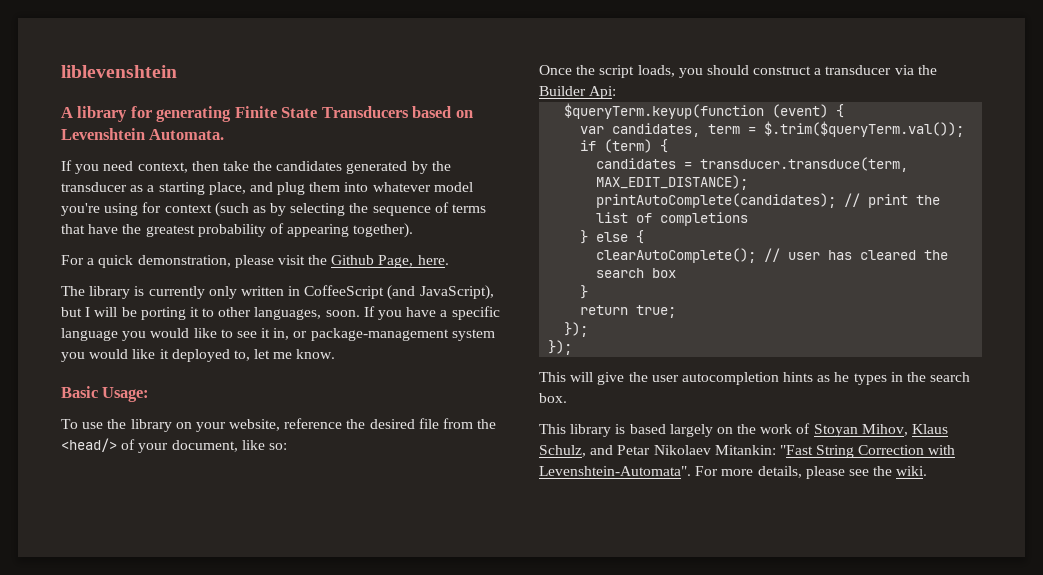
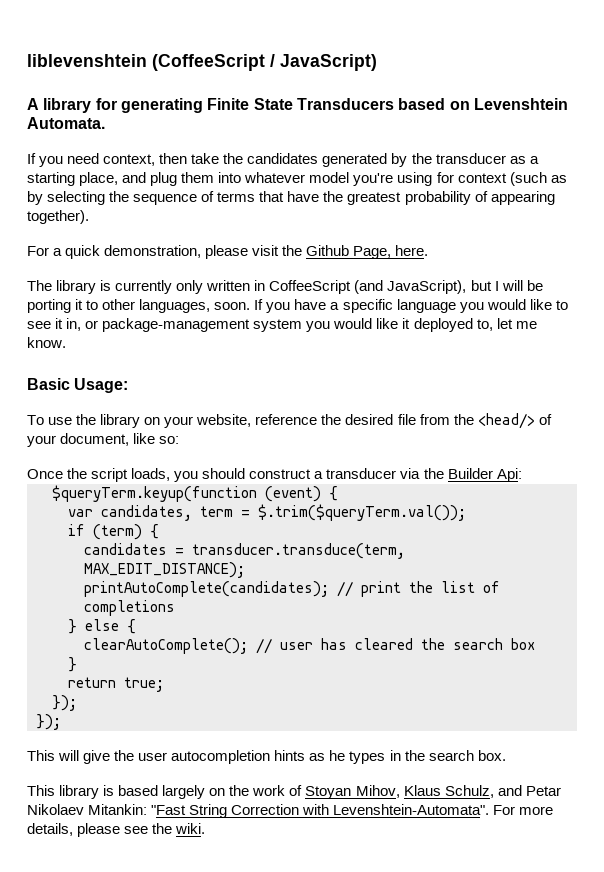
(177, 71) none -> [152,54,377,71] (CoffeeScript / JavaScript)

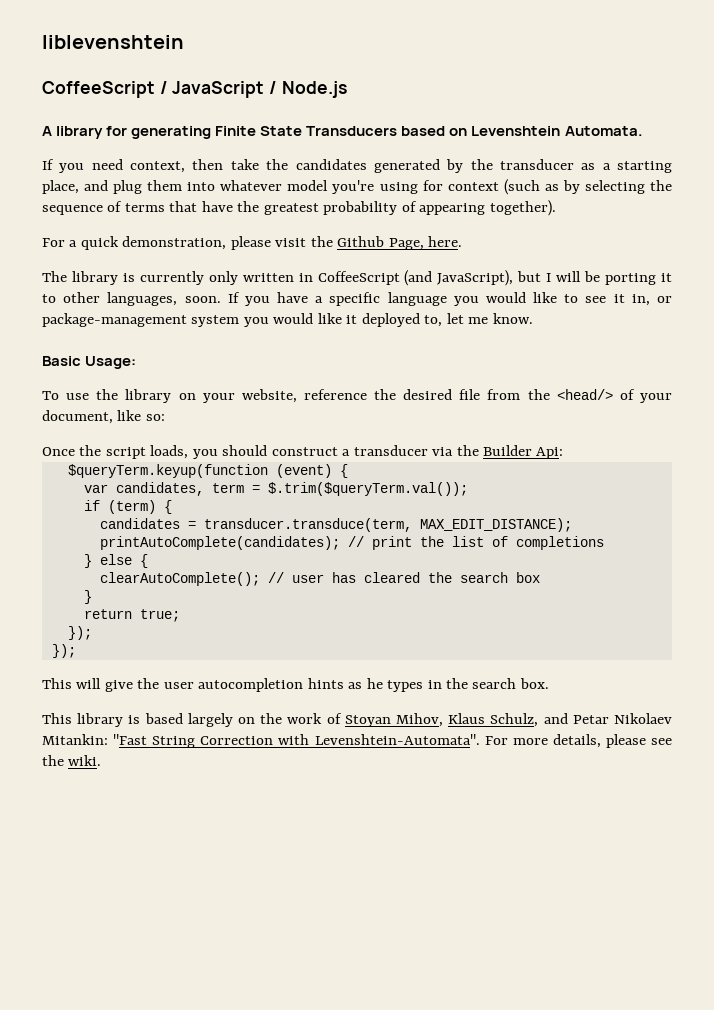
[152,54,377,71] (CoffeeScript / JavaScript) -> [42,81,347,98] // CoffeeScript / JavaScript / Node.js

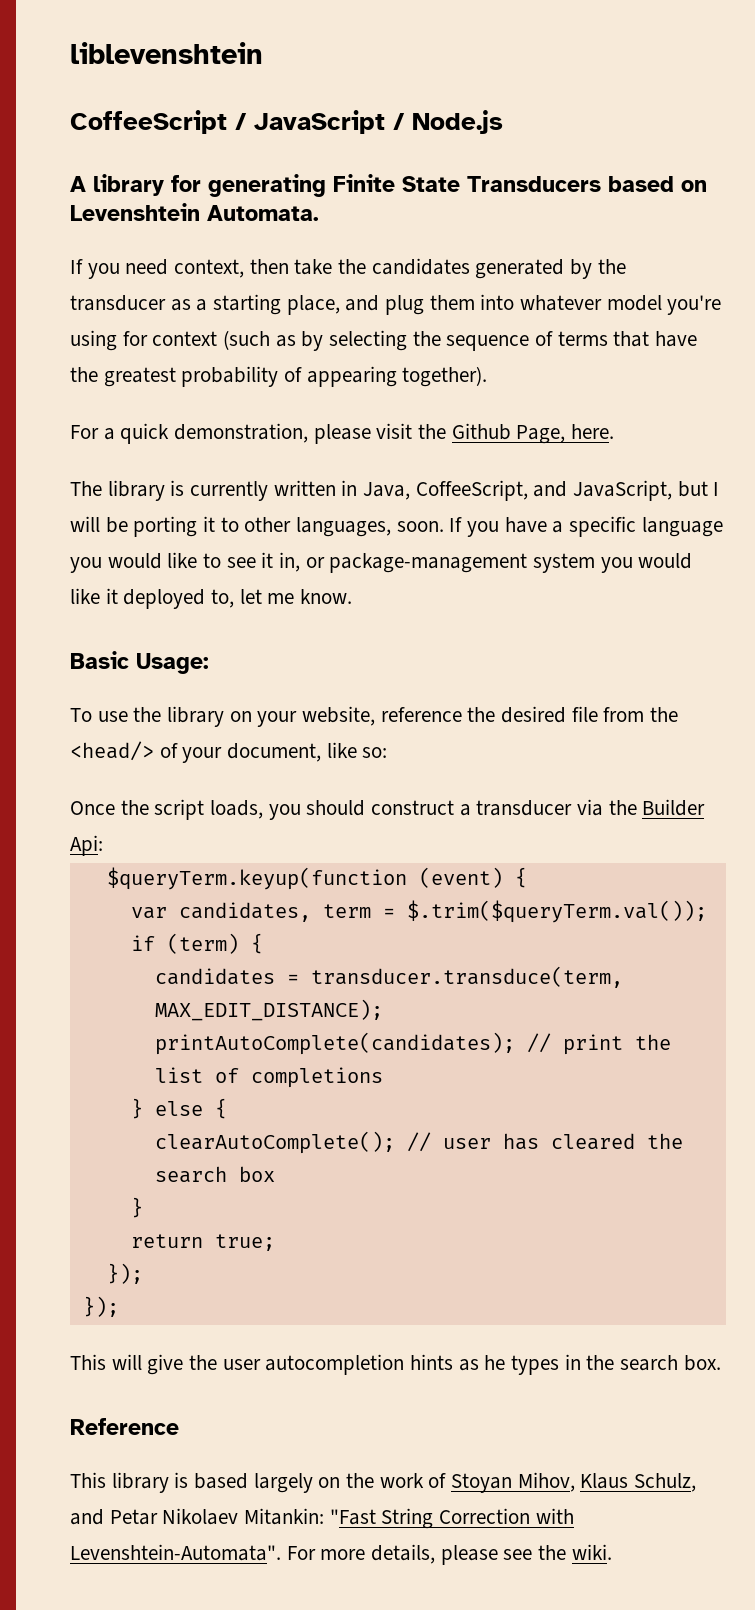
[208,271,238,285] only -> (269, 491) none
[317,270,514,286] CoffeeScript (and JavaScript), -> [363,480,673,501] Java, CoffeeScript, and JavaScript,
(549, 683) none -> [70,1418,179,1435] // Reference

